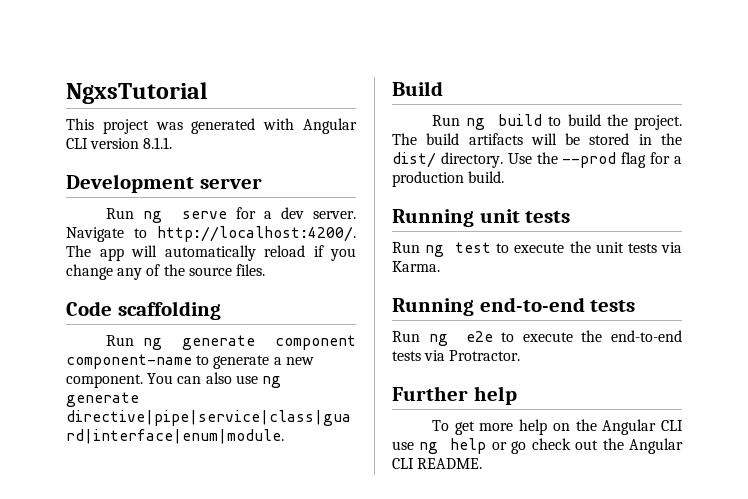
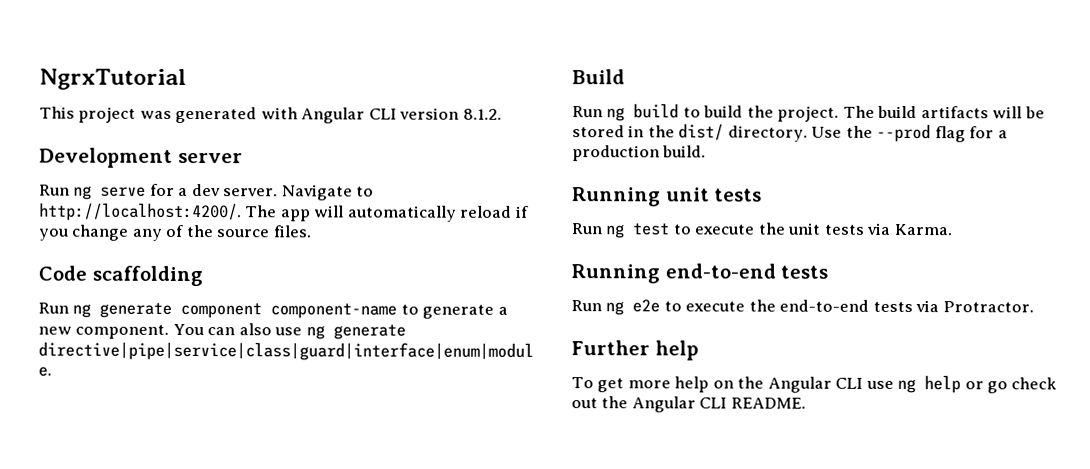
[66,82,207,104] NgxsTutorial -> [39,68,187,90] NgrxTutorial
[143,137,173,149] 8.1.1. -> [462,108,502,120] 8.1.2.

